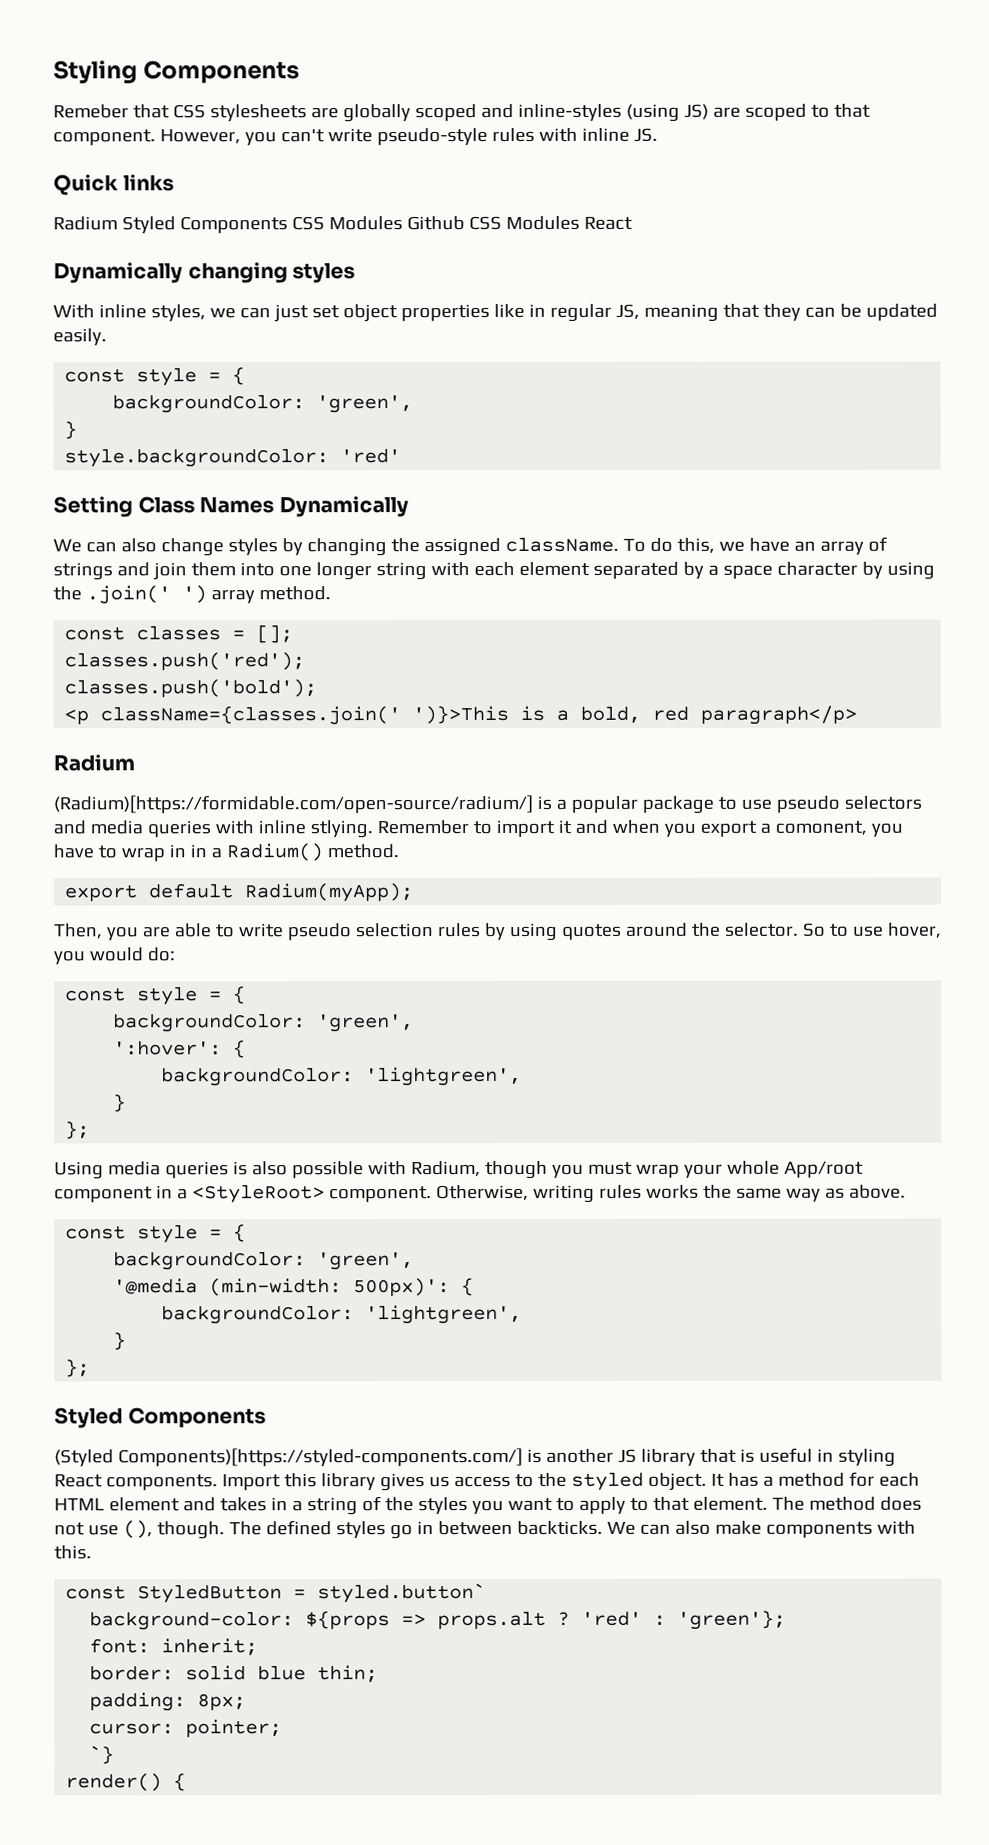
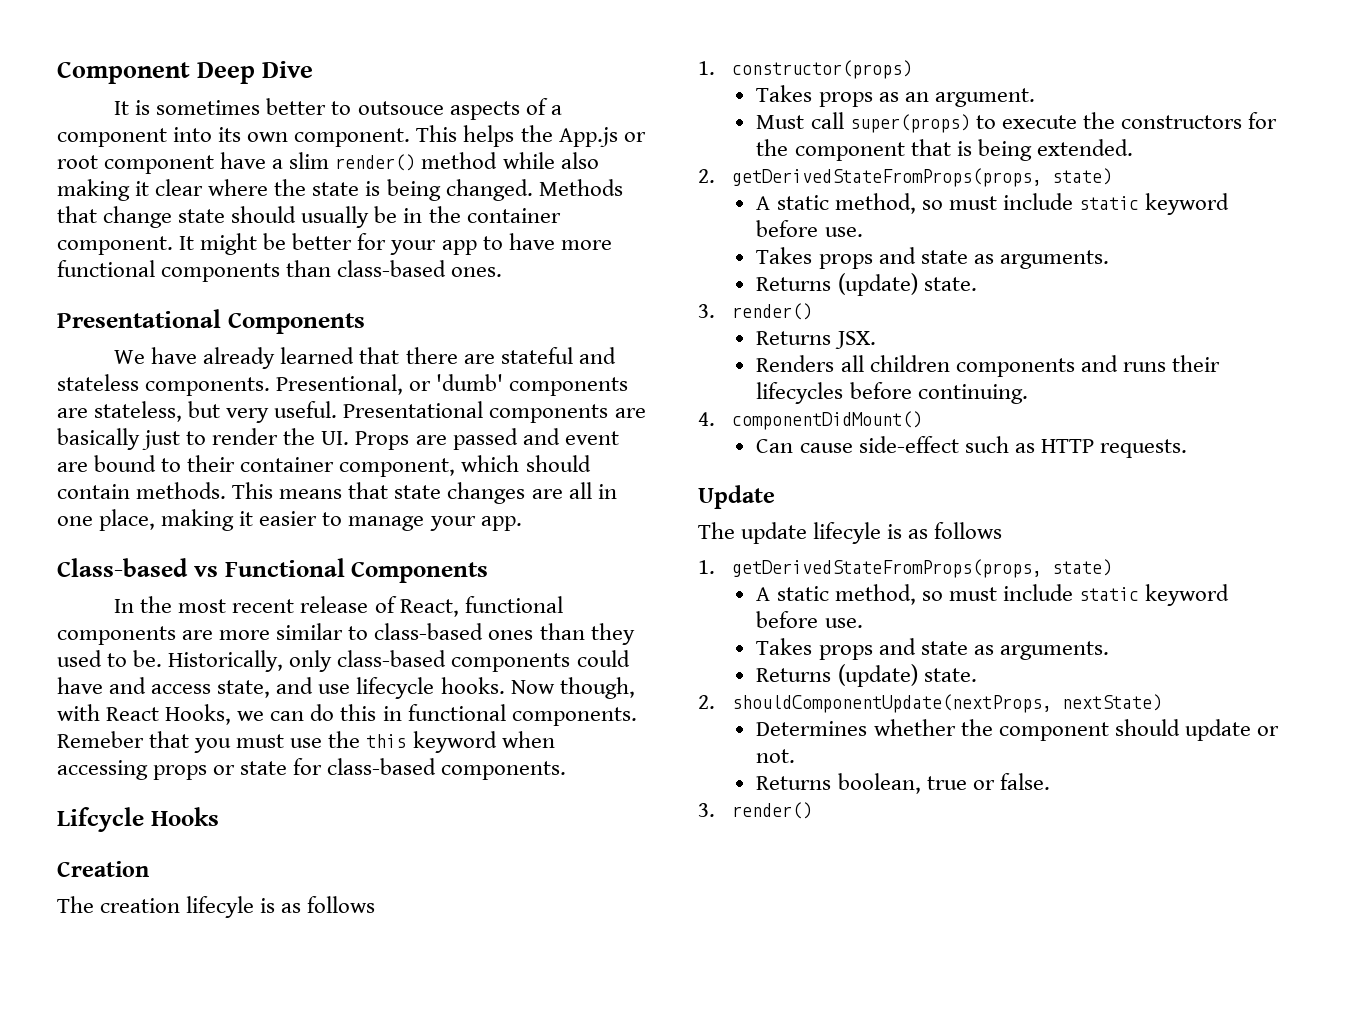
[53,60,301,85] [53,103,871,123] [53,127,658,146] [53,174,174,196] [53,215,633,234] [53,262,356,284] [53,303,938,323] [53,328,107,346] [64,367,246,387] [112,394,414,414] [64,421,78,440] [64,448,402,468] [53,496,409,518] [53,536,888,557] [53,561,935,581] [53,585,331,605] [64,625,294,644] [64,652,306,671] [64,679,318,698] [64,705,858,726] [53,754,135,772] [53,794,922,814] [53,819,903,839] [53,843,399,862] [64,883,414,903] [54,922,942,941] [54,947,176,965] [65,986,247,1006] [113,1013,415,1033] [113,1040,247,1059] [161,1066,523,1087] [113,1094,127,1113] [65,1121,91,1140] [54,1160,864,1180] [54,1184,906,1204] [65,1224,247,1244] [113,1251,415,1271] [113,1278,475,1297] [161,1304,523,1325] [113,1332,127,1351] [65,1359,91,1378] [54,1407,266,1429] [54,1447,896,1467] [54,1471,920,1492] [54,1496,922,1516] [54,1520,916,1540] [54,1545,92,1560] [65,1583,487,1604] [89,1610,787,1631] [89,1638,259,1656] [89,1665,379,1683] [89,1692,247,1712] [89,1719,283,1738] [89,1745,115,1765] [65,1773,187,1792] Styling Components // Remeber that CSS stylesheets are globally scoped and inline-styles (using JS) are scoped to that component. However, you can't write pseudo-style rules with inline JS. // Quick links // Radium Styled Components CSS Modules Github CSS Modules React // Dynamically changing styles // With inline styles, we can just set object properties like in regular JS, meaning that they can be updated easily. // const style = { // backgroundColor: 'green', // } // style.backgroundColor: 'red' // Setting Class Names Dynamically // We can also change styles by changing the assigned className. To do this, we have an array of strings and join them into one longer string with each element separated by a space character by using the .join(' ') array method. // const classes = []; // classes.push('red'); // classes.push('bold'); // <p className={classes.join(' ')}>This is a bold, red paragraph</p> // Radium // (Radium)[https://formidable.com/open-source/radium/] is a popular package to use pseudo selectors and media queries with inline stlying. Remember to import it and when you export a comonent, you have to wrap in in a Radium() method. // export default Radium(myApp); // Then, you are able to write pseudo selection rules by using quotes around the selector. So to use hover, you would do: // const style = { // backgroundColor: 'green', // ':hover': { // backgroundColor: 'lightgreen', // } // }; // Using media queries is also possible with Radium, though you must wrap your whole App/root component in a <StyleRoot> component. Otherwise, writing rules works the same way as above. // const style = { // backgroundColor: 'green', // '@media (min-width: 500px)': { // backgroundColor: 'lightgreen', // } // }; // Styled Components // (Styled Components)[https://styled-components.com/] is another JS library that is useful in styling React components. Import this library gives us access to the styled object. It has a method for each HTML element and takes in a string of the styles you want to apply to that element. The method does not use (), though. The defined styles go in between backticks. We can also make components with this. // const StyledButton = styled.button` // background-color: ${props => props.alt ? 'red' : 'green'}; // font: inherit; // border: solid blue thin; // padding: 8px; // cursor: pointer; // `} // render() { -> [57,61,314,84] [114,98,562,120] [57,125,646,147] [57,152,599,174] [57,179,623,201] [57,206,561,228] [57,233,612,255] [57,260,503,282] [57,309,365,334] [114,347,616,369] [57,374,629,396] [57,401,646,423] [57,428,619,450] [57,455,591,477] [57,482,617,504] [57,509,522,531] [57,558,489,583] [114,596,563,617] [57,623,635,645] [57,650,630,672] [57,677,635,699] [57,704,637,726] [57,731,555,753] [57,758,567,780] [57,807,219,832] [57,861,149,877] [57,896,376,918] [698,60,912,79] [756,85,1035,107] [756,112,1277,133] [756,139,1133,161] [698,168,1112,187] [756,193,1229,215] [756,220,863,237] [756,247,1109,269] [756,273,977,296] [698,303,812,320] [756,331,876,349] [756,355,1220,377] [756,382,1028,404] [698,411,922,430] [756,436,1187,458] [698,485,775,509] [698,522,1003,544] [698,559,1112,578] [756,584,1229,606] [756,611,863,628] [756,638,1109,660] [756,664,977,687] [698,694,1162,713] [756,719,1279,741] [756,749,796,763] [756,773,1050,794] [698,802,812,819] Component Deep Dive // It is sometimes better to outsouce aspects of a component into its own component. This helps the App.js or root component have a slim render() method while also making it clear where the state is being changed. Methods that change state should usually be in the container component. It might be better for your app to have more functional components than class-based ones. // Presentational Components // We have already learned that there are stateful and stateless components. Presentional, or 'dumb' components are stateless, but very useful. Presentational components are basically just to render the UI. Props are passed and event are bound to their container component, which should contain methods. This means that state changes are all in one place, making it easier to manage your app. // Class-based vs Functional Components // In the most recent release of React, functional components are more similar to class-based ones than they used to be. Historically, only class-based components could have and access state, and use lifecycle hooks. Now though, with React Hooks, we can do this in functional components. Remeber that you must use the this keyword when accessing props or state for class-based components. // Lifcycle Hooks // Creation // The creation lifecyle is as follows // 1. constructor(props) // Takes props as an argument. // Must call super(props) to execute the constructors for the component that is being extended. // 2. getDerivedStateFromProps(props, state) // A static method, so must include static keyword before use. // Takes props and state as arguments. // Returns (update) state. // 3. render() // Returns JSX. // Renders all children components and runs their lifecycles before continuing. // 4. componentDidMount() // Can cause side-effect such as HTTP requests. // Update // The update lifecyle is as follows // 1. getDerivedStateFromProps(props, state) // A static method, so must include static keyword before use. // Takes props and state as arguments. // Returns (update) state. // 2. shouldComponentUpdate(nextProps, nextState) // Determines whether the component should update or not. // Returns boolean, true or false. // 3. render()

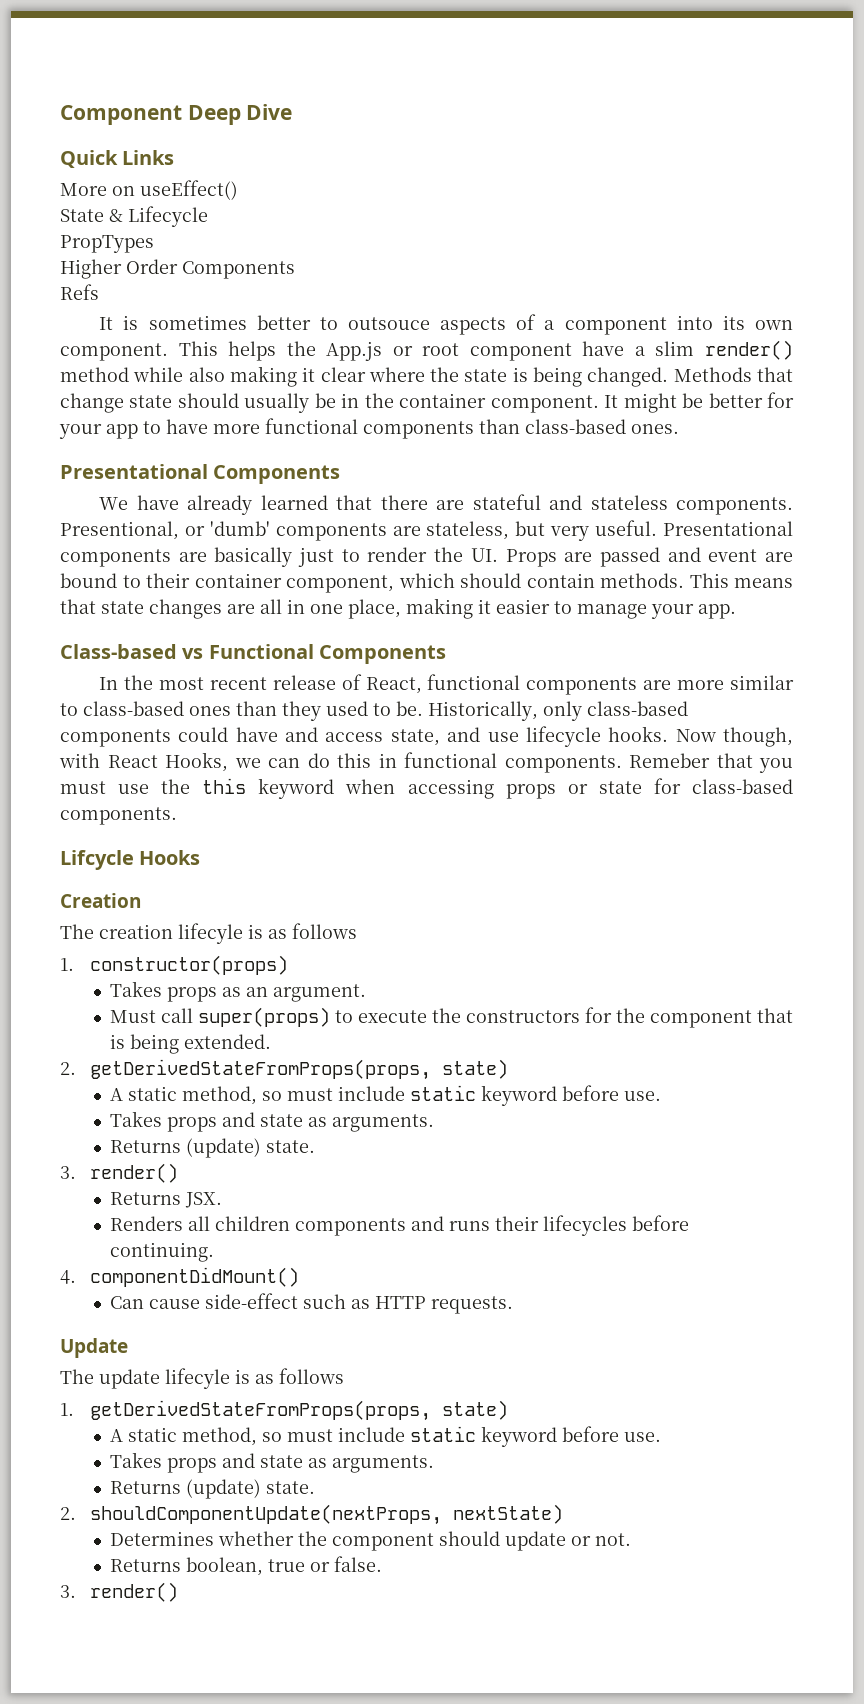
(314, 69) none -> [60,150,175,168] [60,180,238,200] [60,206,208,227] [60,235,154,253] [60,259,295,279] [60,284,99,300] // Quick Links // More on useEffect() // State & Lifecycle // PropTypes // Higher Order Components // Refs

